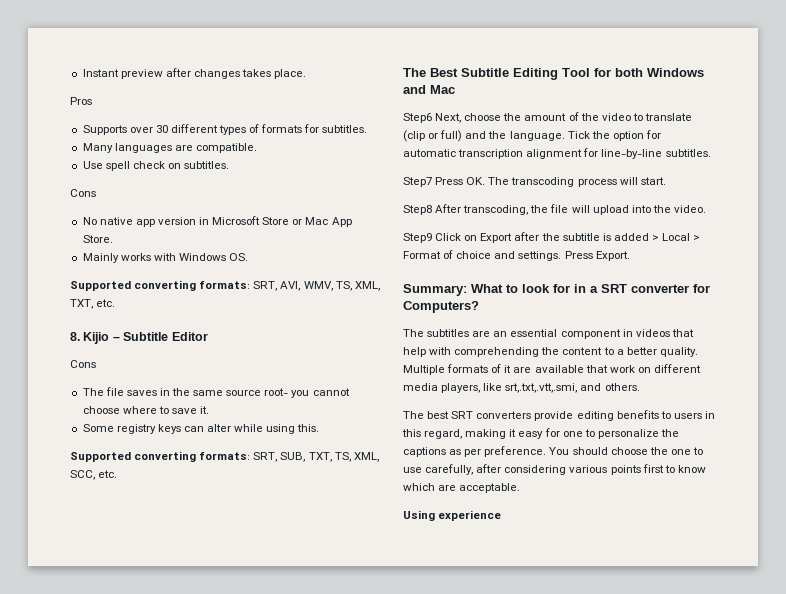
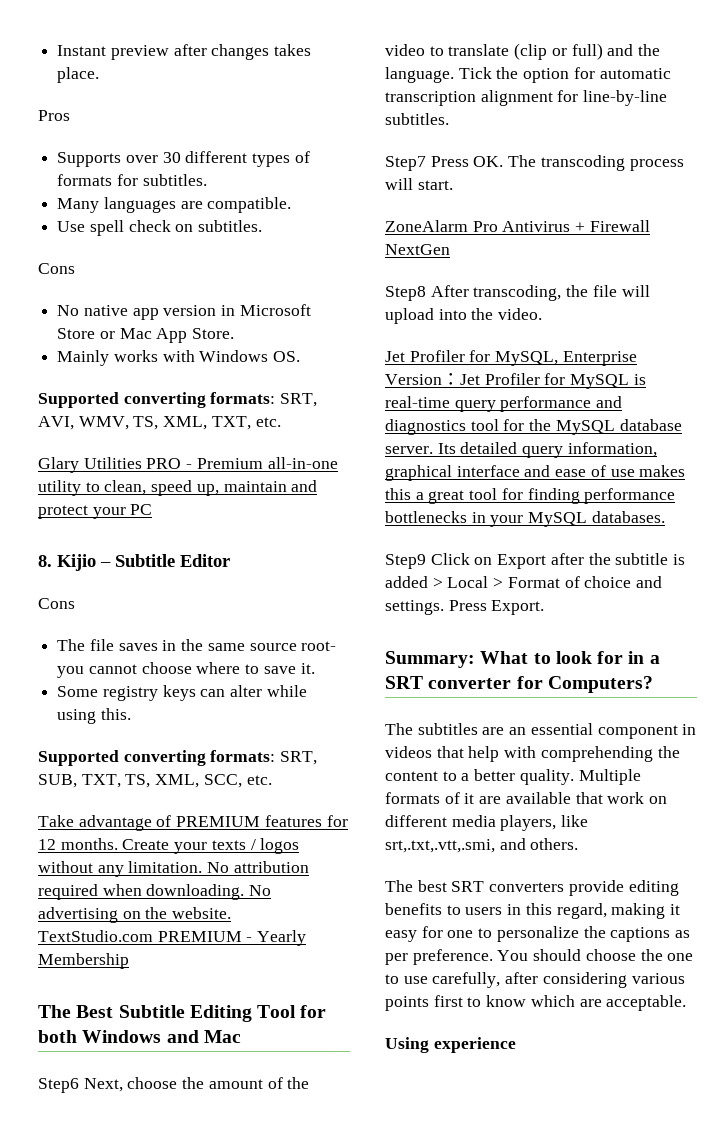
(116, 303) none -> [38,457,338,473] [38,480,318,496] [38,504,153,519] // Glary Utilities PRO - Premium all-in-one utility to clean, speed up, maintain and protect your PC
(118, 474) none -> [38,815,348,831] [38,838,300,854] [38,861,309,877] [38,884,272,900] [38,907,232,923] [38,930,307,946] [38,953,129,969] // Take advantage of PREMIUM features for 12 months. Create your texts / logos without any limitation. No attribution required when downloading. No advertising on the website. TextStudio.com PREMIUM - Yearly Membership
(666, 181) none -> [385,220,650,232] [385,244,450,255] // ZoneAlarm Pro Antivirus + Firewall NextGen
(706, 209) none -> [385,350,637,366] [385,373,646,389] [385,396,623,412] [385,419,682,435] [385,442,657,458] [385,465,686,481] [385,488,676,504] [385,511,665,527] // Jet Profiler for MySQL, Enterprise Version：Jet Profiler for MySQL is real-time query performance and diagnostics tool for the MySQL database server. Its detailed query information, graphical interface and ease of use makes this a great tool for finding performance bottlenecks in your MySQL databases.

